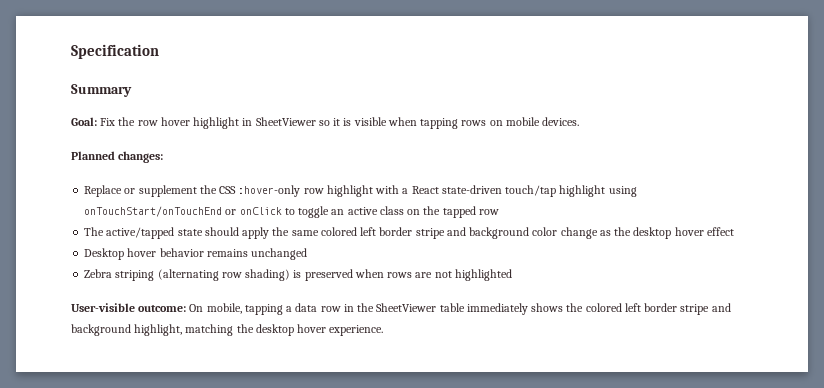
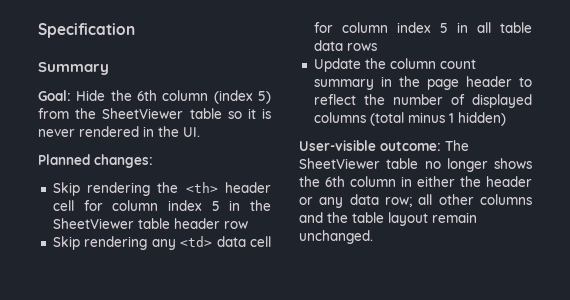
[100,117,580,129] [71,151,164,163] [84,185,637,197] [84,206,499,218] [84,227,734,239] [84,248,308,260] [84,269,512,281] [71,303,731,315] [71,324,384,336] Fix the row hover highlight in SheetViewer so it is visible when tapping rows on mobile devices. // Planned changes: // Replace or supplement the CSS :hover-only row highlight with a React state-driven touch/tap highlight using onTouchStart/onTouchEnd or onClick to toggle an active class on the tapped row // The active/tapped state should apply the same colored left border stripe and background color change as the desktop hover effect // Desktop hover behavior remains unchanged // Zebra striping (alternating row shading) is preserved when rows are not highlighted // User-visible outcome: On mobile, tapping a data row in the SheetViewer table immediately shows the colored left border stripe and background highlight, matching the desktop hover experience. -> [76,90,271,104] [38,108,271,119] [38,126,200,137] [38,154,153,168] [52,182,271,196] [52,200,271,211] [52,218,248,229] [52,236,271,250] [313,22,532,33] [313,40,377,51] [313,58,476,72] [313,76,532,90] [313,94,532,108] [313,112,506,126] [299,140,469,151] [299,158,532,172] [299,176,532,187] [299,194,532,208] [299,212,477,226] [299,230,373,244] Hide the 6th column (index 5) from the SheetViewer table so it is never rendered in the UI. // Planned changes: // Skip rendering the <th> header cell for column index 5 in the SheetViewer table header row // Skip rendering any <td> data cell for column index 5 in all table data rows // Update the column count summary in the page header to reflect the number of displayed columns (total minus 1 hidden) // User-visible outcome: The SheetViewer table no longer shows the 6th column in either the header or any data row; all other columns and the table layout remain unchanged.

